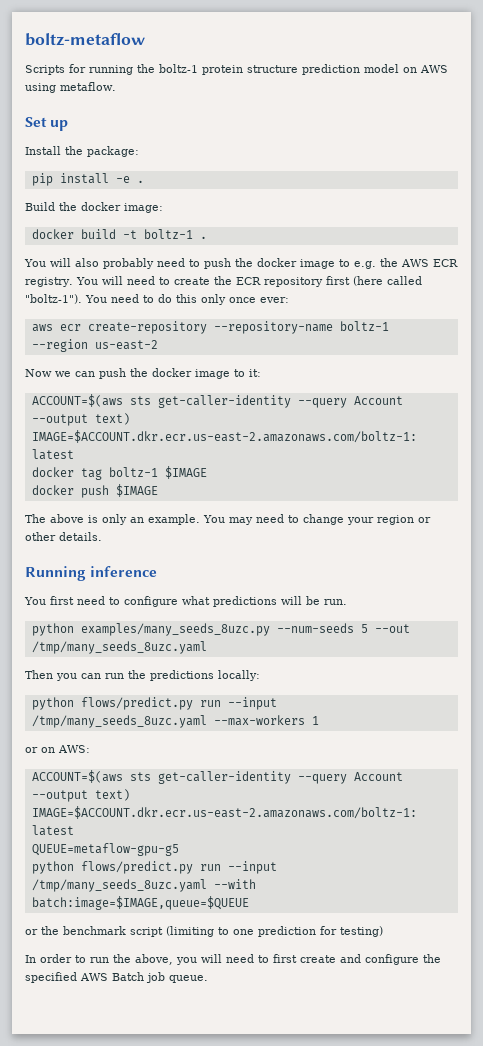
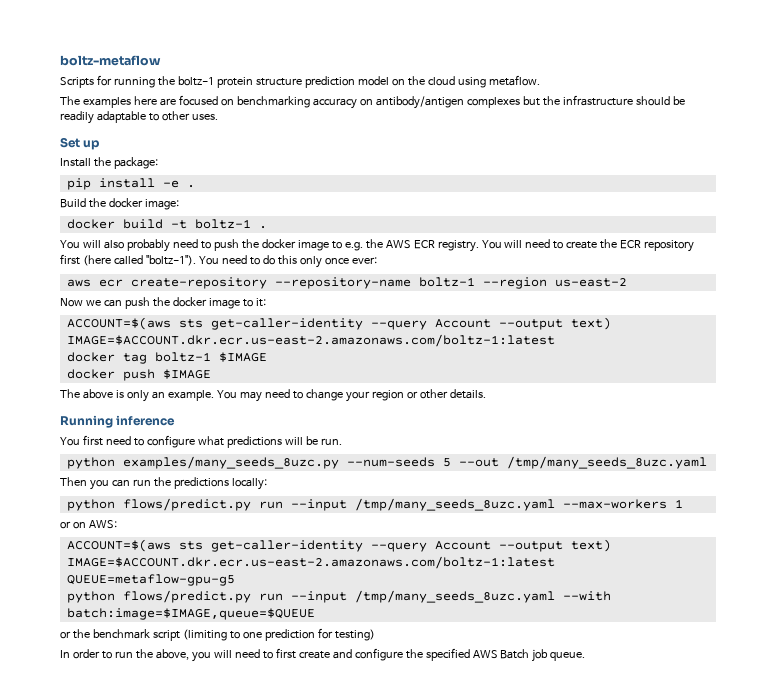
[420,65,448,73] AWS -> [407,76,455,86] the cloud
(116, 86) none -> [60,95,685,109] [60,111,218,124] // The examples here are focused on benchmarking accuracy on antibody/antigen complexes but the infrastructure should be readily adaptable to other uses.

